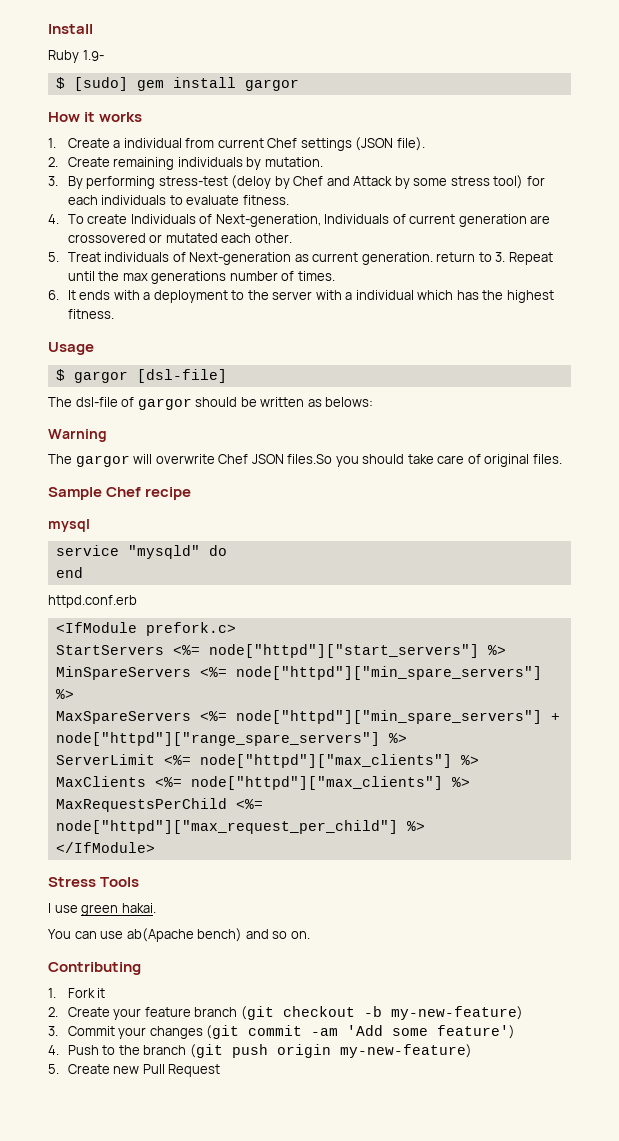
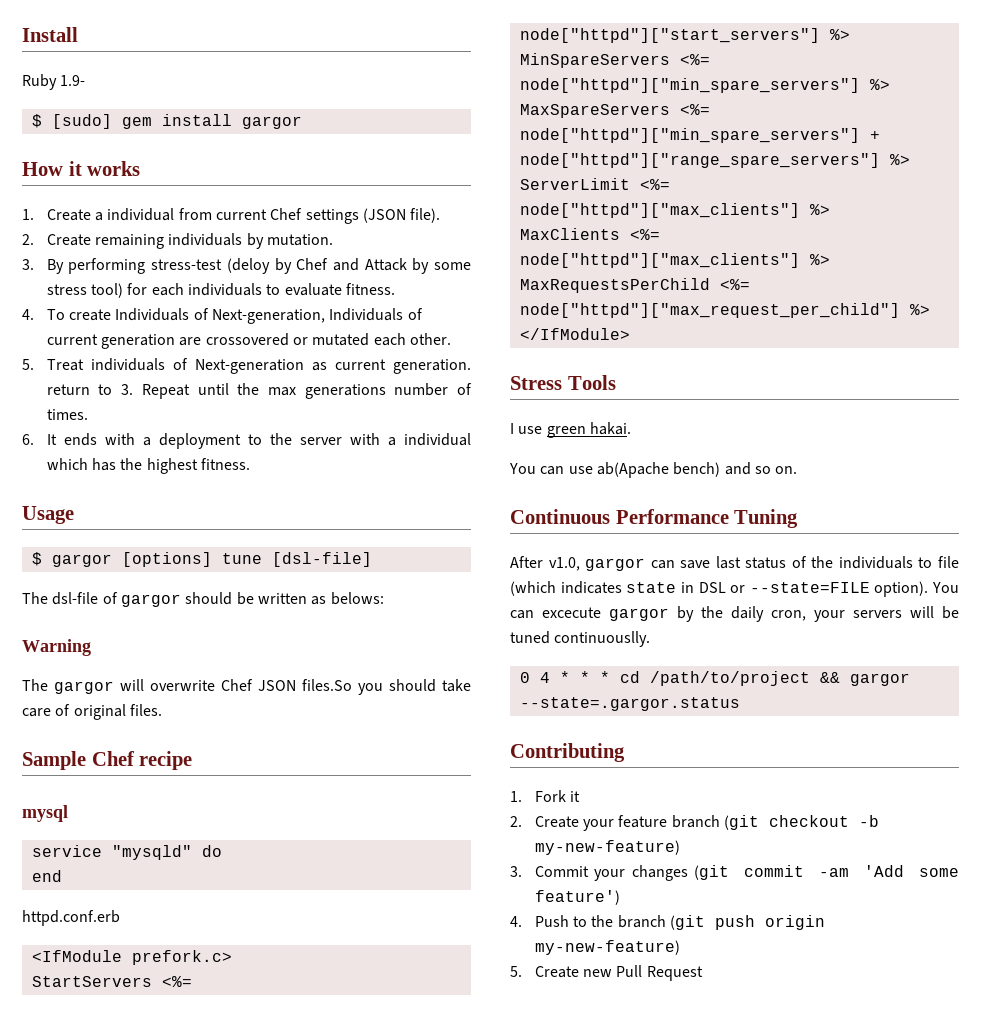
(128, 377) none -> [121,552,262,567] [options] tune
(310, 935) none -> [510,509,799,528] [510,556,960,571] [510,581,959,597] [510,606,959,622] [510,631,651,647] [519,671,910,686] [519,697,740,711] // Continuous Performance Tuning // After v1.0, gargor can save last status of the individuals to file (which indicates state in DSL or --state=FILE option). You can excecute gargor by the daily cron, your servers will be tuned continuouslly. // 0 4 * * * cd /path/to/project && gargor --state=.gargor.status

